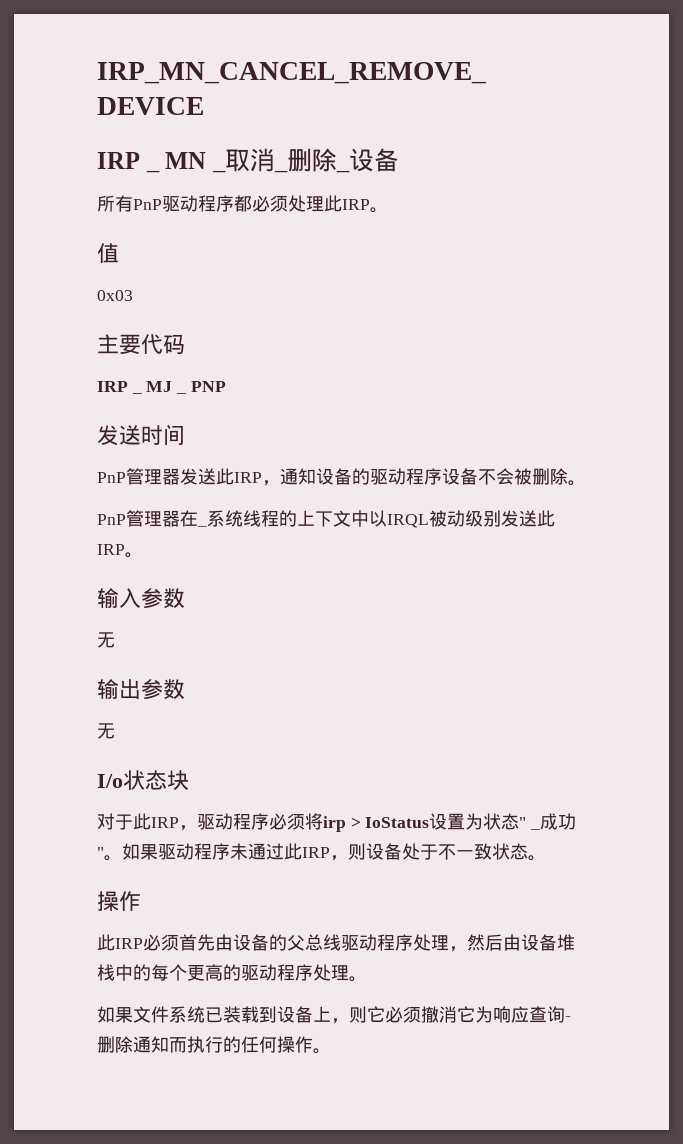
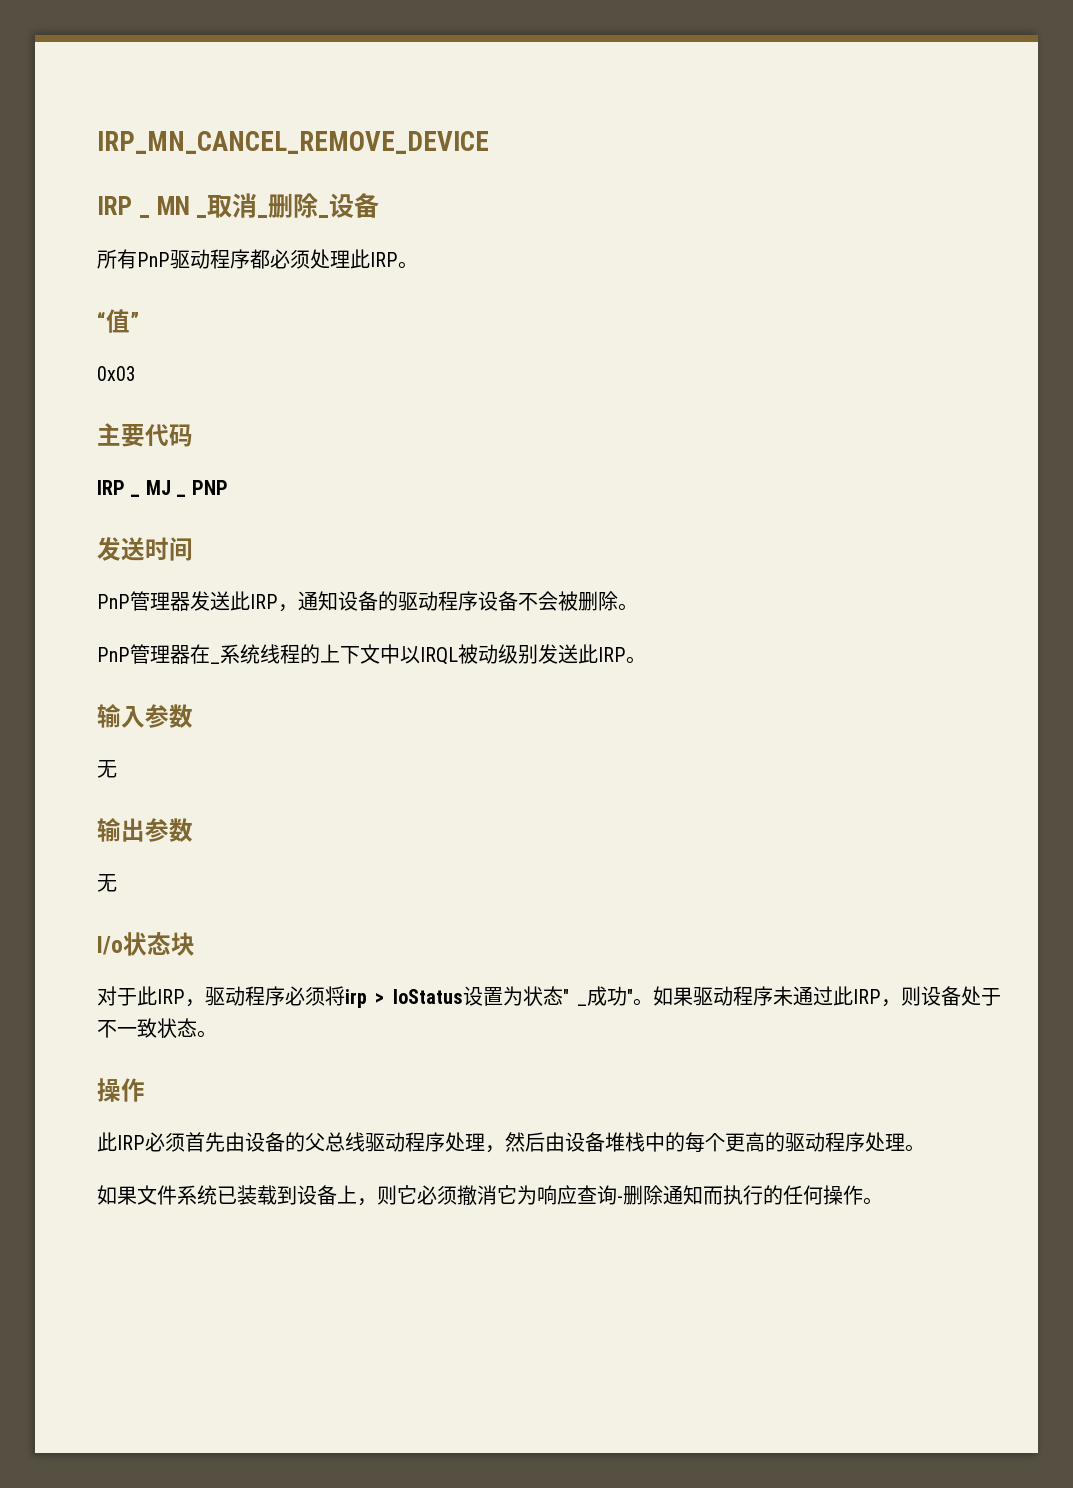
(388, 210) none -> [97,311,106,330] “
(119, 253) none -> [130,312,139,330] ”

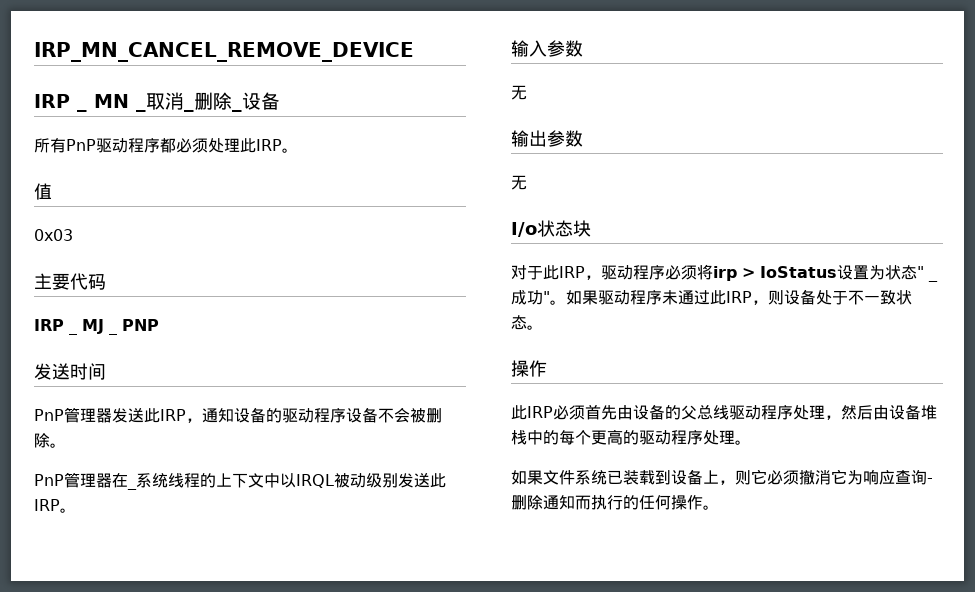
[97,311,106,330] “ -> (298, 150) none
[130,312,139,330] ” -> (52, 191) none

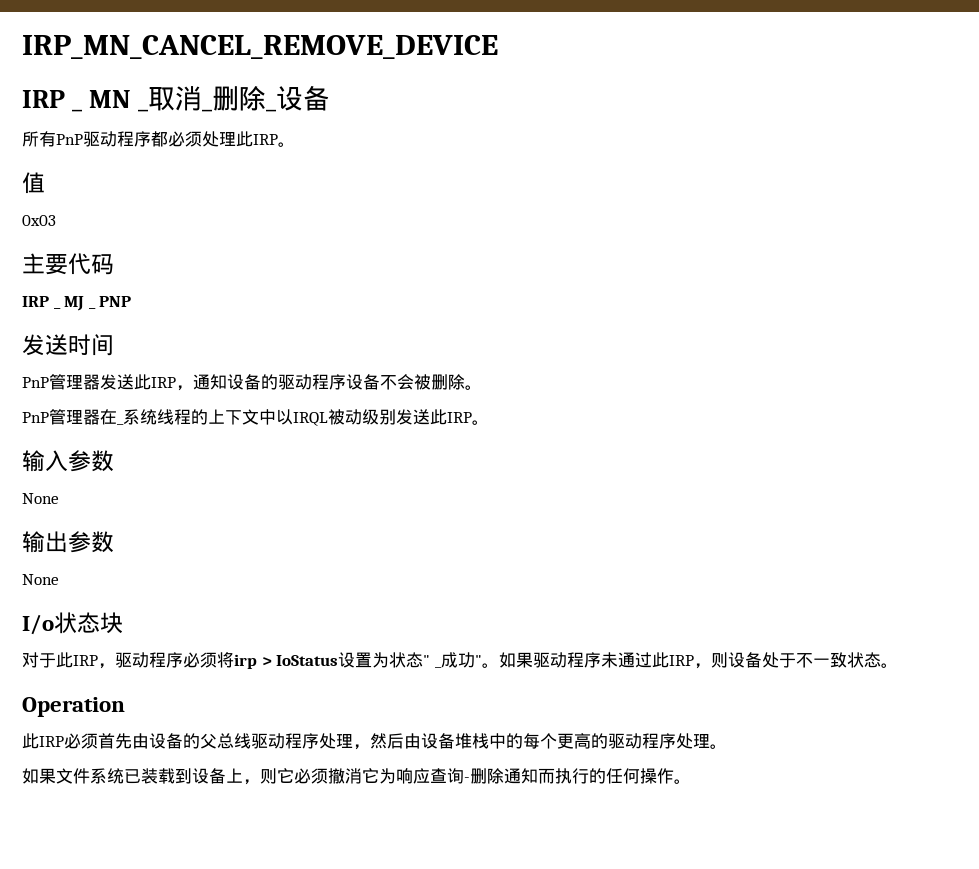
[511,85,527,100] // 无 -> [22,493,59,504] // None
[511,175,527,190] // 无 -> [22,574,59,585] // None
[511,360,547,377] 操作 -> [22,697,125,717] Operation

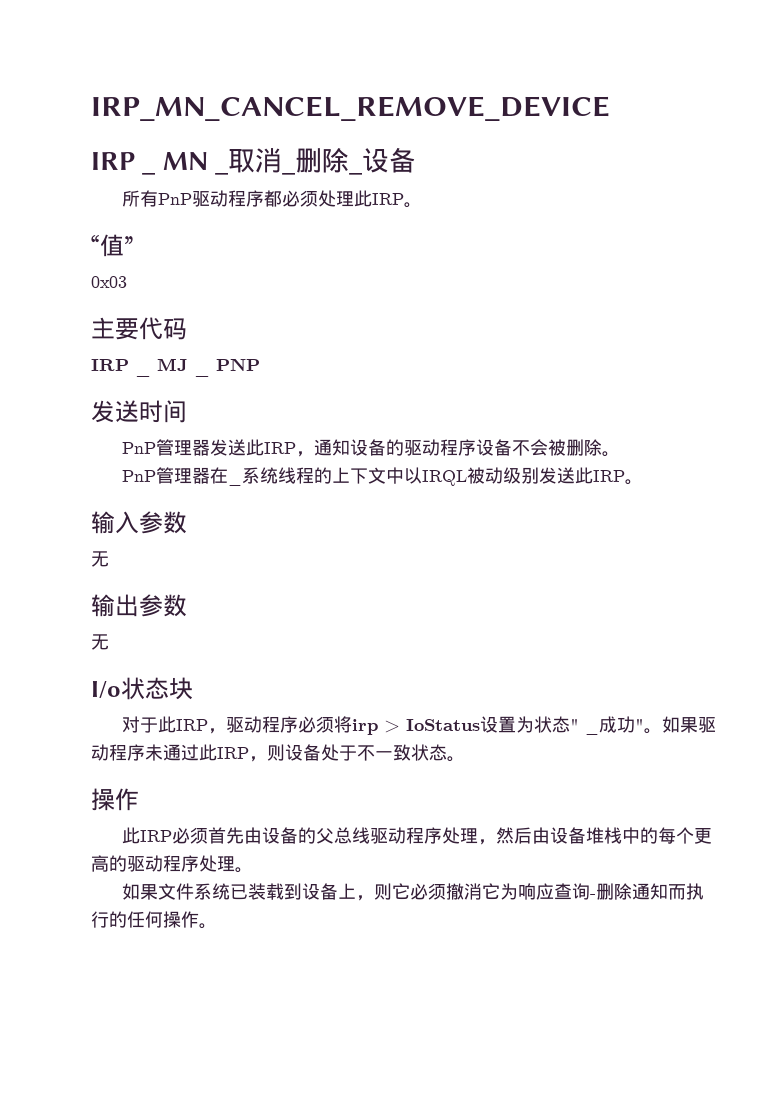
(295, 144) none -> [91,235,100,254] “
(45, 183) none -> [124,236,133,254] ”
[22,493,59,504] // None -> [91,551,109,567] // 无
[22,574,59,585] // None -> [91,634,109,650] // 无
[22,697,125,717] Operation -> [91,788,139,811] 操作

